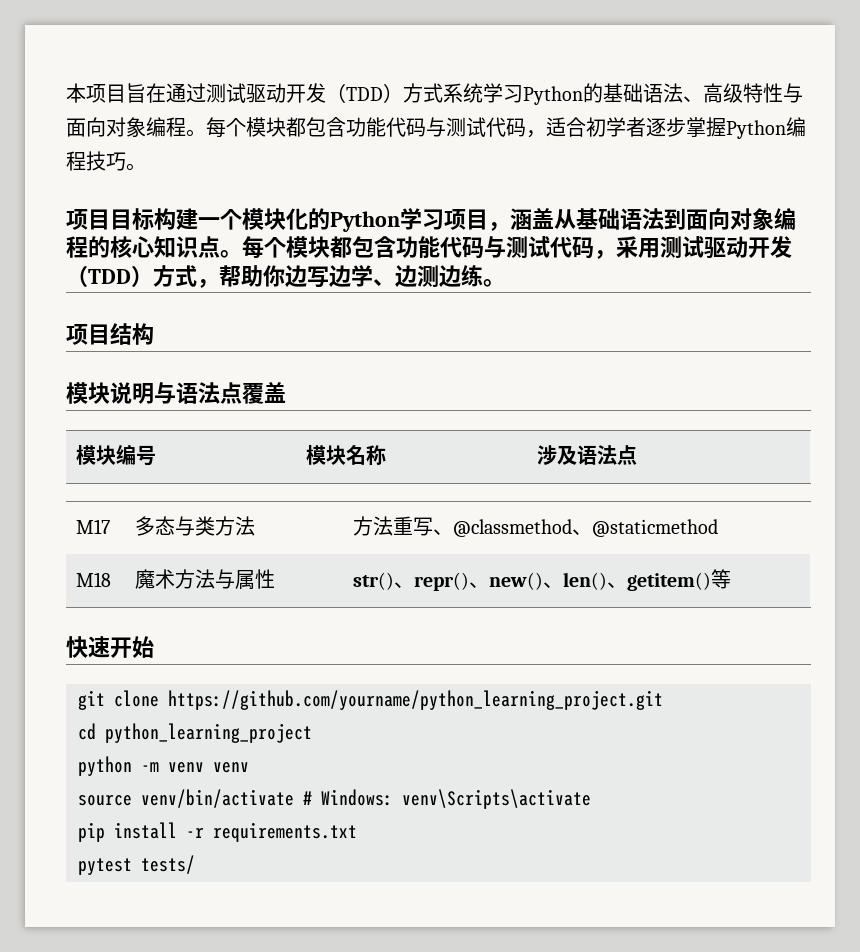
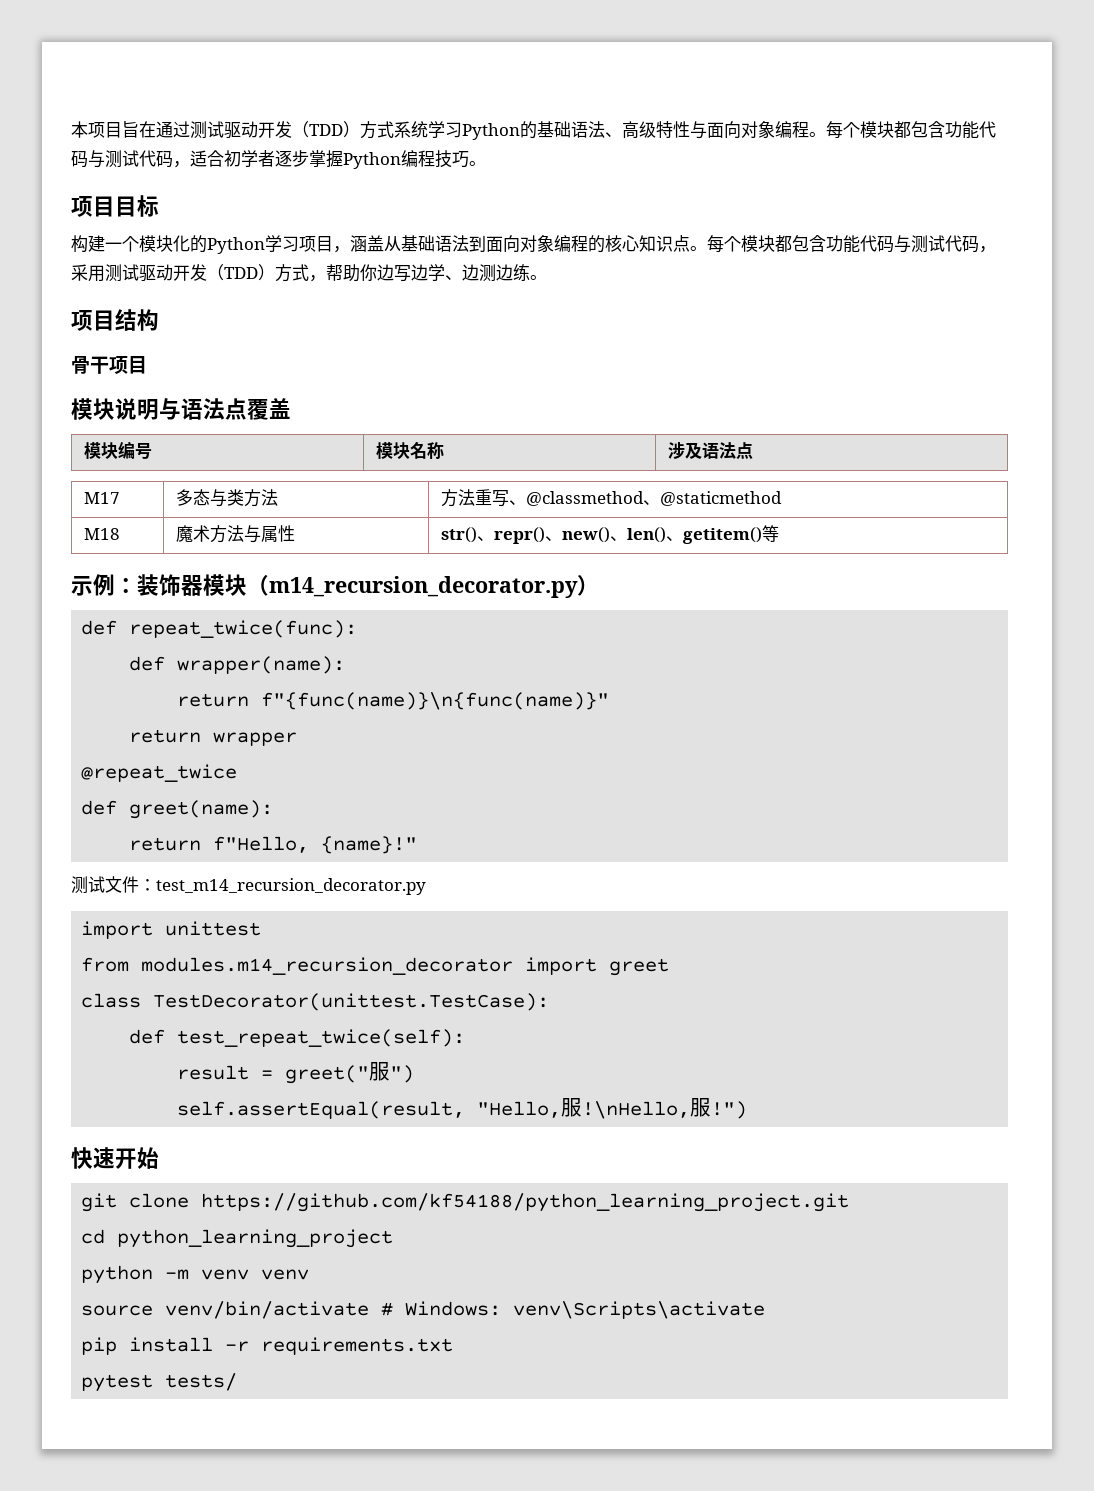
(154, 219) none -> (159, 206) //
(154, 334) none -> [71,355,147,374] // 骨干项目
(731, 579) none -> [71,574,599,598] [81,620,358,638] [129,656,346,674] [177,692,610,710] [129,729,298,746] [81,764,238,782] [81,800,274,819] [129,836,418,854] [71,876,426,895] [81,921,262,939] [81,957,670,976] [81,993,550,1011] [129,1029,466,1047] [177,1062,415,1084] [177,1098,748,1119] // 示例：装饰器模块（m14_recursion_decorator.py） // def repeat_twice(func): // def wrapper(name): // return f"{func(name)}\n{func(name)}" // return wrapper // @repeat_twice // def greet(name): // return f"Hello, {name}!" // 测试文件：test_m14_recursion_decorator.py // import unittest // from modules.m14_recursion_decorator import greet // class TestDecorator(unittest.TestCase): // def test_repeat_twice(self): // result = greet("服") // self.assertEqual(result, "Hello,服!\nHello,服!")
[168,690,663,710] https://github.com/yourname/python_learning_project.git -> [201,1193,850,1212] https://github.com/kf54188/python_learning_project.git

